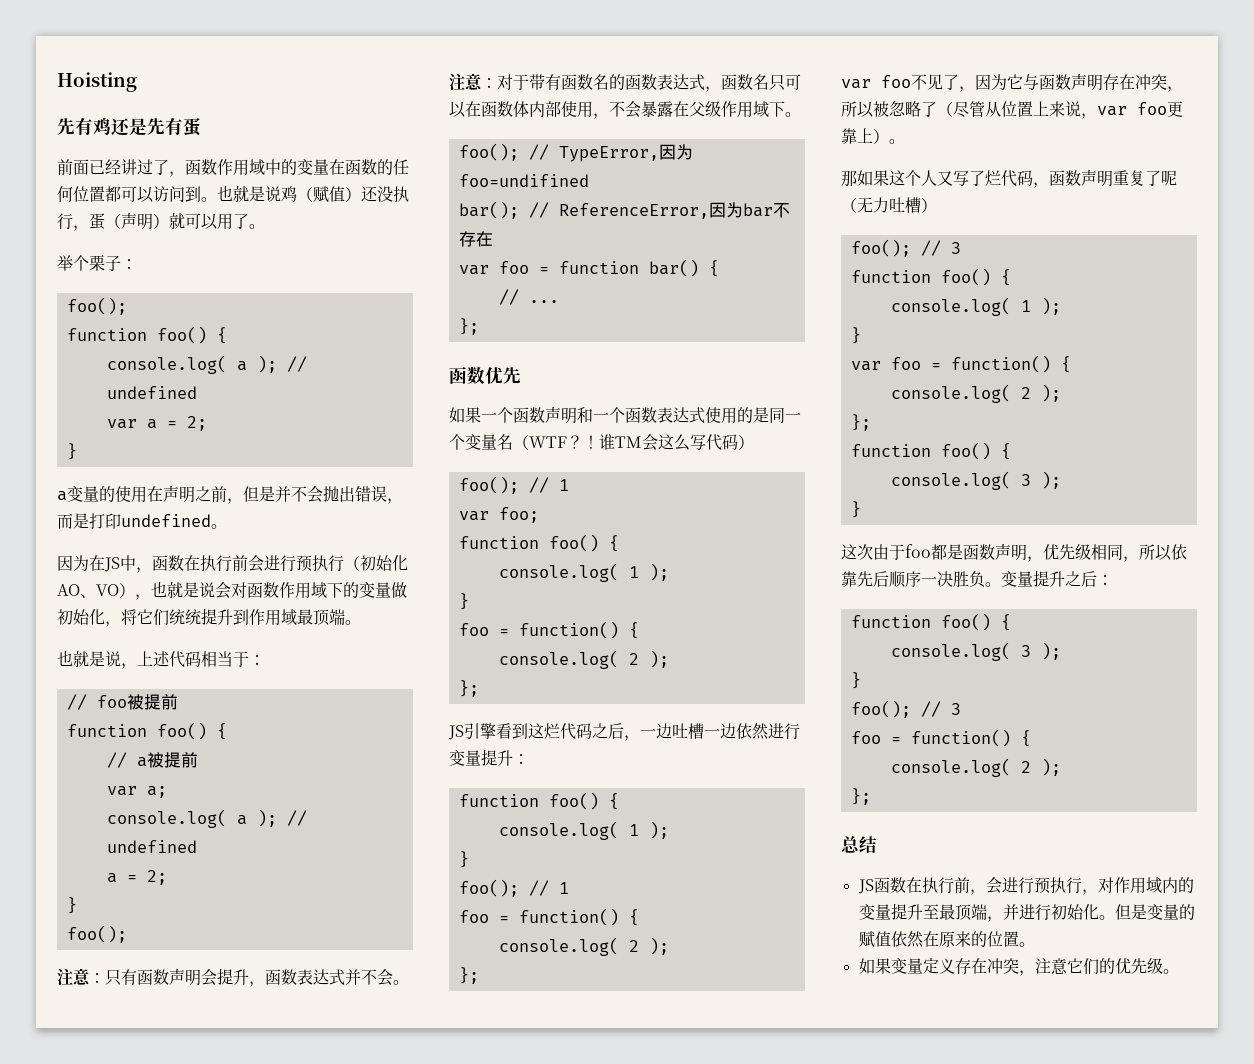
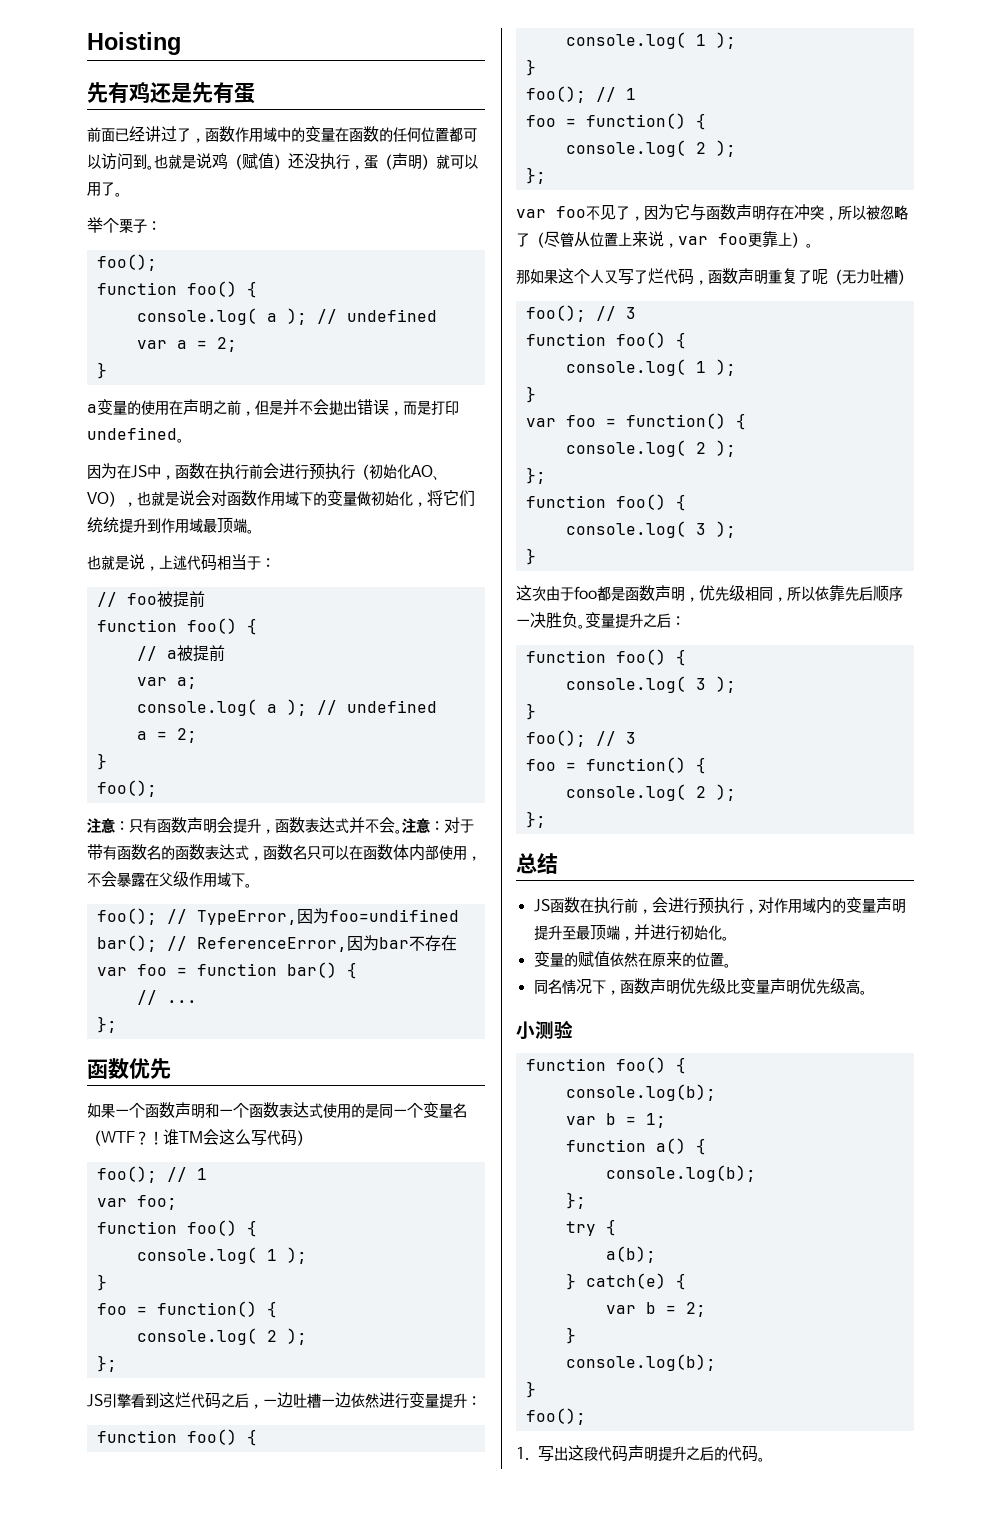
(891, 912) none -> [875,897,906,913] 声明
[1114,904,1147,920] 但是 -> (729, 938) //
[858,958,1163,976] 如果变量定义存在冲突，注意它们的优先级 -> [533,978,867,995] [516,1020,573,1040] [525,1057,686,1074] [565,1084,716,1101] [565,1113,666,1128] [565,1138,706,1155] [605,1165,756,1182] [565,1192,586,1209] [565,1219,616,1236] [605,1246,656,1263] [565,1273,686,1290] [605,1302,706,1317] [565,1327,576,1344] [565,1354,716,1371] [525,1381,536,1398] [525,1408,586,1425] [516,1445,758,1462] 同名情况下，函数声明优先级比变量声明优先级高。 // 小测验 // function foo() { // console.log(b); // var b = 1; // function a() { // console.log(b); // }; // try { // a(b); // } catch(e) { // var b = 2; // } // console.log(b); // } // foo(); // 1.写出这段代码声明提升之后的代码

